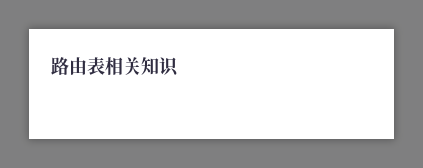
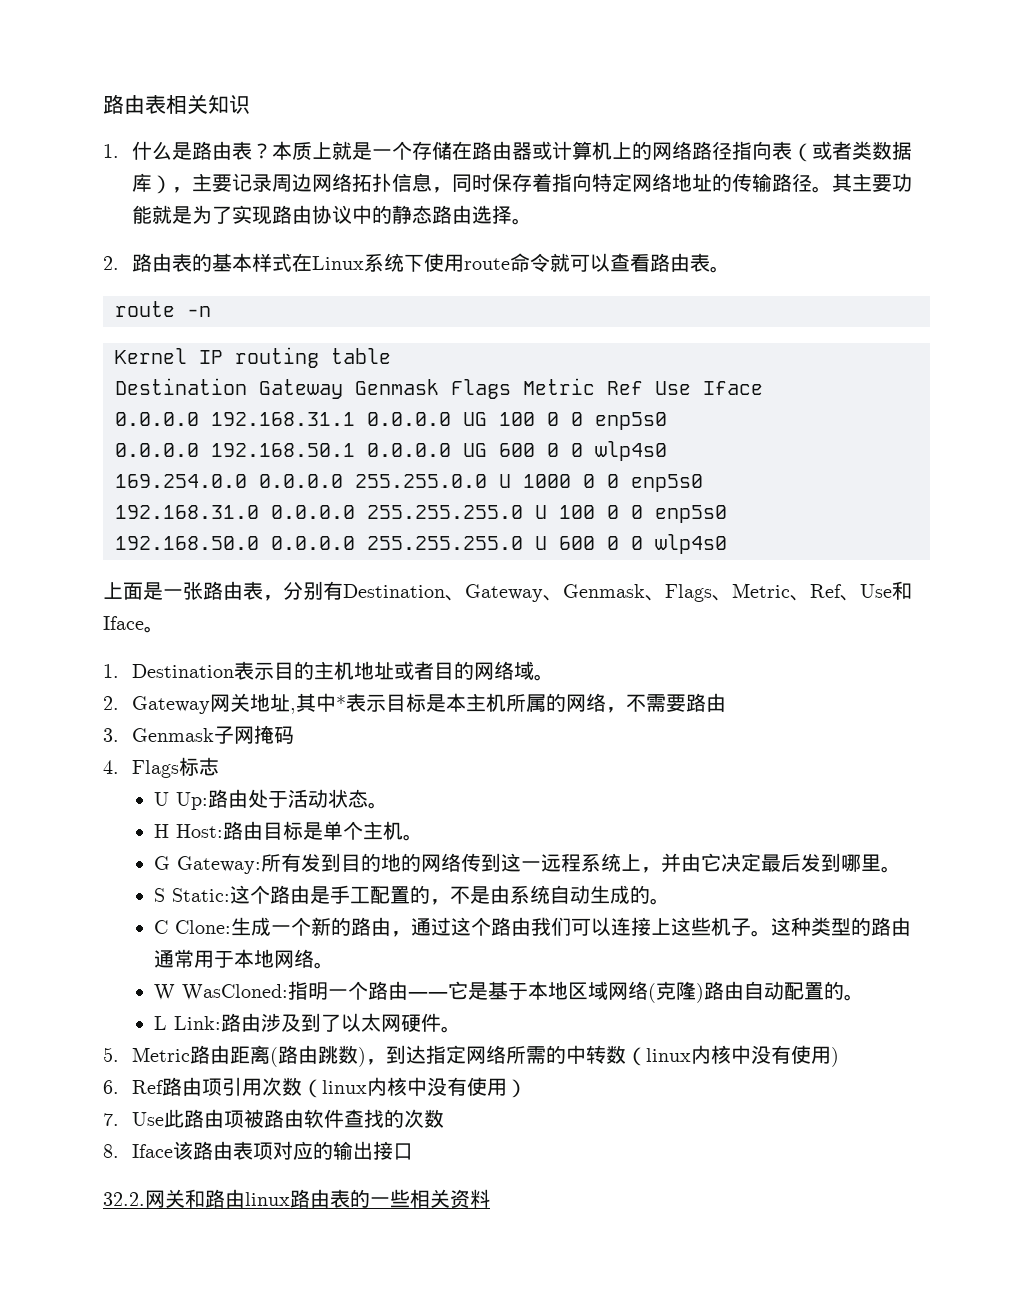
(179, 67) none -> [103,141,913,162] [132,173,913,194] [132,205,533,225] [103,253,731,273] [115,301,211,317] [115,347,391,368] [115,378,763,399] [115,412,667,430] [115,441,667,461] [115,474,703,492] [115,505,727,523] [115,534,727,554] [103,581,912,602] [103,616,164,633] [103,661,555,681] [103,693,727,714] [103,725,295,744] [103,757,220,778] [154,789,389,810] [154,821,424,841] [154,853,902,874] [154,885,671,905] [154,917,912,937] [154,949,335,969] [154,981,865,1003] [154,1013,462,1033] [103,1045,840,1067] [103,1077,528,1098] [103,1109,445,1128] [103,1141,414,1160] [103,1189,490,1209] // 1.什么是路由表？本质上就是一个存储在路由器或计算机上的网络路径指向表（或者类数据库），主要记录周边网络拓扑信息，同时保存着指向特定网络地址的传输路径。其主要功能就是为了实现路由协议中的静态路由选择。 // 2.路由表的基本样式在Linux系统下使用route命令就可以查看路由表。 // route -n // Kernel IP routing table // Destination Gateway Genmask Flags Metric Ref Use Iface // 0.0.0.0 192.168.31.1 0.0.0.0 UG 100 0 0 enp5s0 // 0.0.0.0 192.168.50.1 0.0.0.0 UG 600 0 0 wlp4s0 // 169.254.0.0 0.0.0.0 255.255.0.0 U 1000 0 0 enp5s0 // 192.168.31.0 0.0.0.0 255.255.255.0 U 100 0 0 enp5s0 // 192.168.50.0 0.0.0.0 255.255.255.0 U 600 0 0 wlp4s0 // 上面是一张路由表，分别有Destination、Gateway、Genmask、Flags、Metric、Ref、Use和Iface。 // 1. Destination表示目的主机地址或者目的网络域。 // 2. Gateway网关地址,其中*表示目标是本主机所属的网络，不需要路由 // 3. Genmask子网掩码 // 4. Flags标志 // U Up:路由处于活动状态。 // H Host:路由目标是单个主机。 // G Gateway:所有发到目的地的网络传到这一远程系统上，并由它决定最后发到哪里。 // S Static:这个路由是手工配置的，不是由系统自动生成的。 // C Clone:生成一个新的路由，通过这个路由我们可以连接上这些机子。这种类型的路由通常用于本地网络。 // W WasCloned:指明一个路由――它是基于本地区域网络(克隆)路由自动配置的。 // L Link:路由涉及到了以太网硬件。 // 5. Metric路由距离(路由跳数)，到达指定网络所需的中转数（linux内核中没有使用) // 6. Ref路由项引用次数（linux内核中没有使用） // 7. Use此路由项被路由软件查找的次数 // 8. Iface该路由表项对应的输出接口 // 32.2.网关和路由linux路由表的一些相关资料

